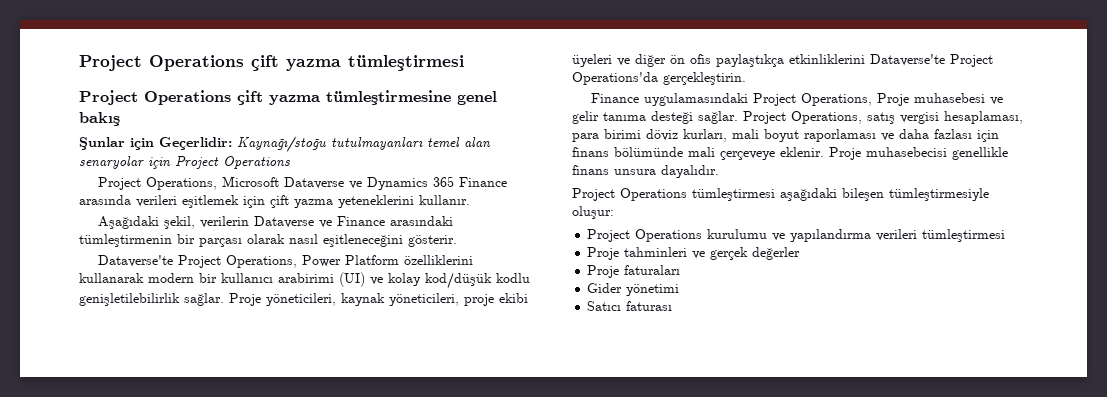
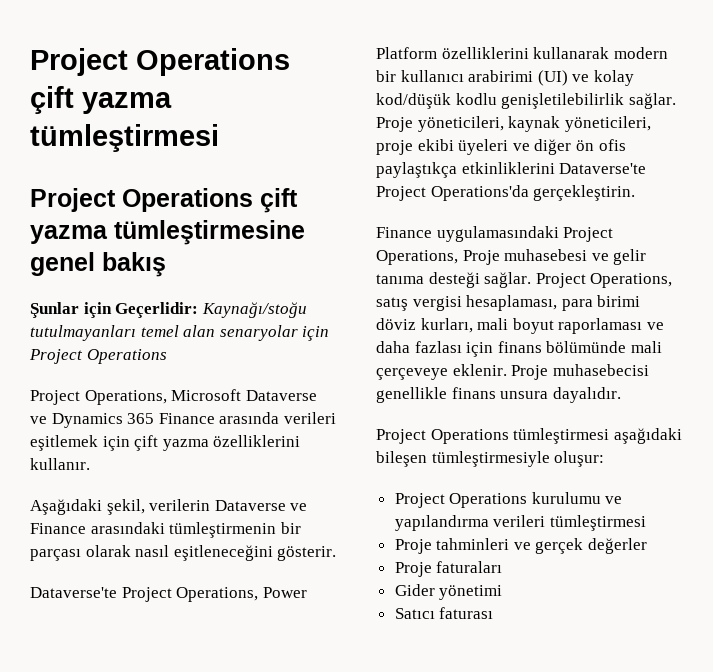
[338,195,414,208] yeteneklerini -> [213,435,301,447] özelliklerini

